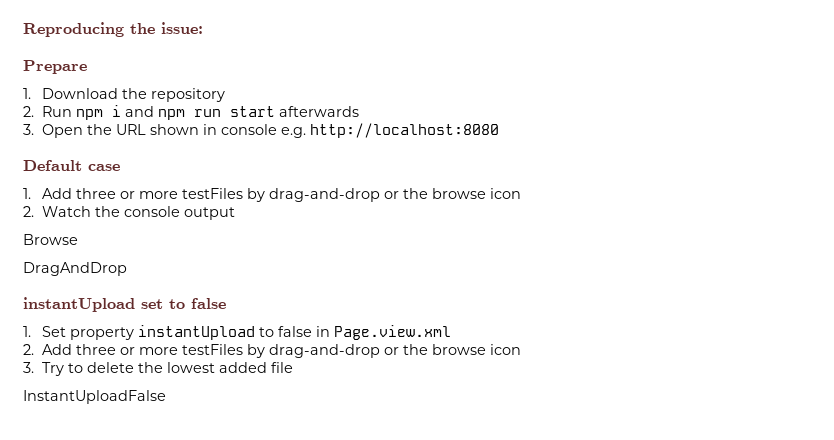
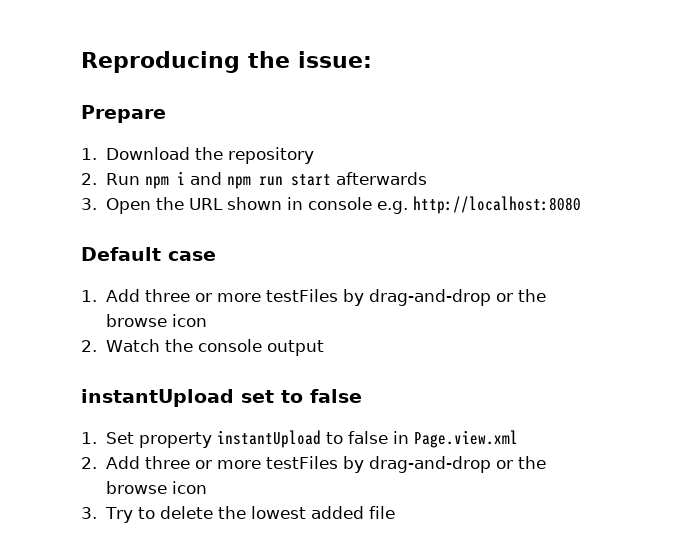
[23,234,78,245] [23,262,127,276] // Browse // DragAndDrop -> (324, 348) none
[23,390,166,404] // InstantUploadFalse -> (395, 512) none

